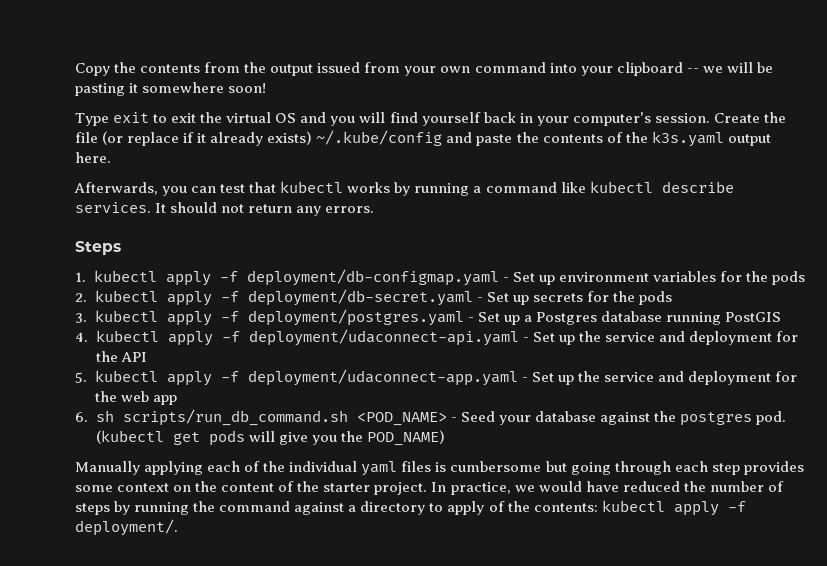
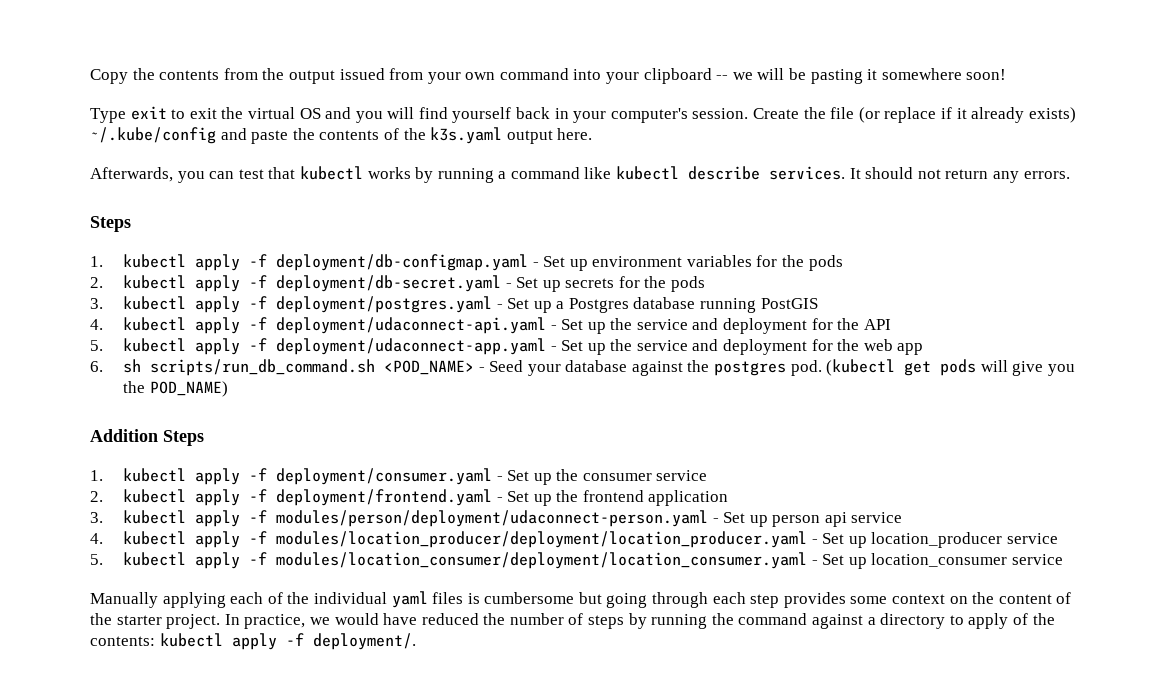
(445, 438) none -> [90,429,204,446] [90,468,708,485] [90,489,729,506] [90,510,903,527] [90,531,1058,548] [90,552,1063,569] // Addition Steps // 1. kubectl apply -f deployment/consumer.yaml - Set up the consumer service // 2. kubectl apply -f deployment/frontend.yaml - Set up the frontend application // 3. kubectl apply -f modules/person/deployment/udaconnect-person.yaml - Set up person api service // 4. kubectl apply -f modules/location_producer/deployment/location_producer.yaml - Set up location_producer service // 5. kubectl apply -f modules/location_consumer/deployment/location_consumer.yaml - Set up location_consumer service

